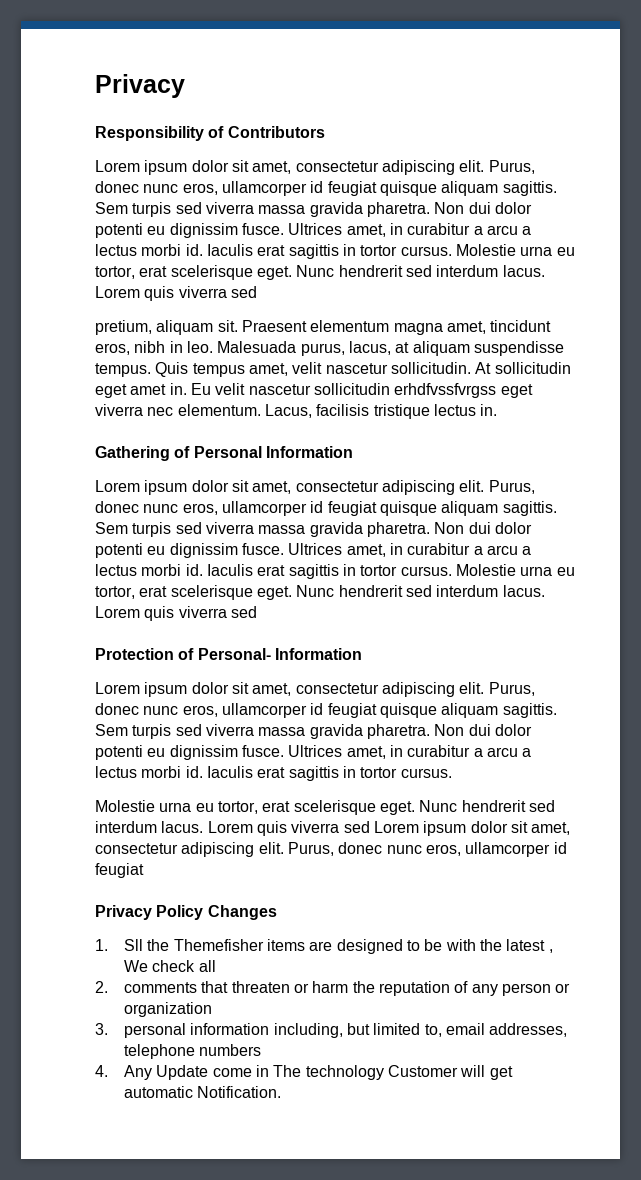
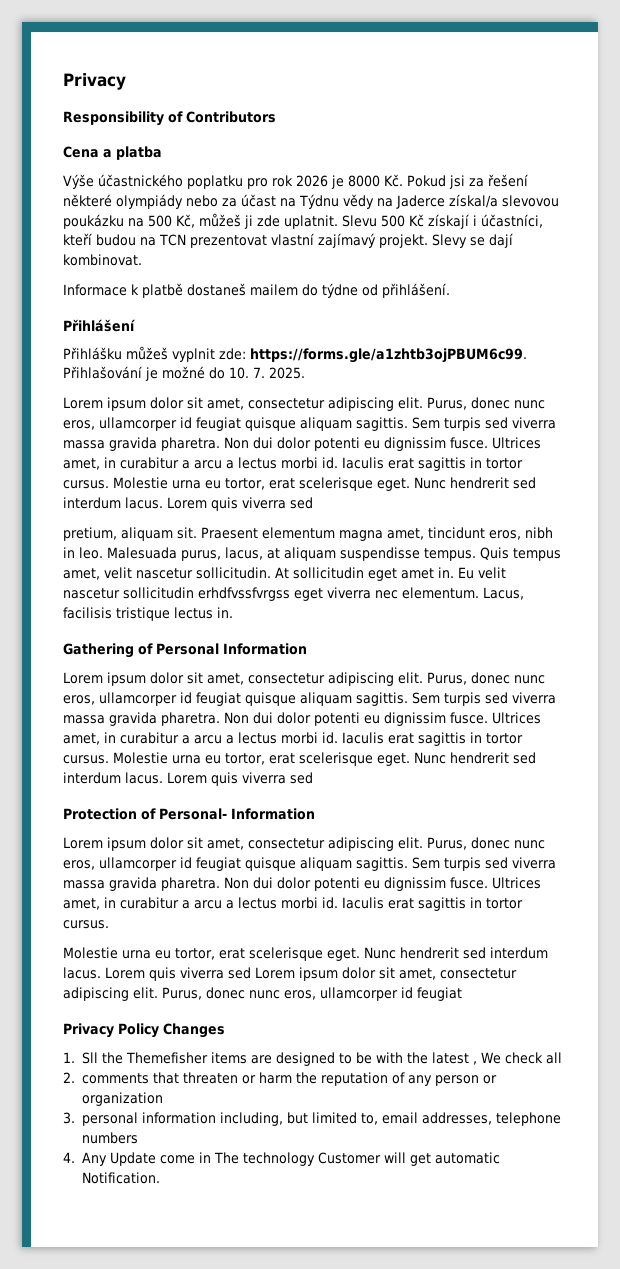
(325, 132) none -> [63,146,162,160] [63,174,528,189] [63,194,559,209] [63,213,543,229] [63,233,513,248] [63,254,142,266] [63,283,450,298] [63,319,135,332] [63,346,527,363] [63,366,305,381] // Cena a platba // Výše účastnického poplatku pro rok 2026 je 8000 Kč. Pokud jsi za řešení některé olympiády nebo za účast na Týdnu vědy na Jaderce získal/a slevovou poukázku na 500 Kč, můžeš ji zde uplatnit. Slevu 500 Kč získají i účastníci, kteří budou na TCN prezentovat vlastní zajímavý projekt. Slevy se dají kombinovat. // Informace k platbě dostaneš mailem do týdne od přihlášení. // Přihlášení // Přihlášku můžeš vyplnit zde: https://forms.gle/a1zhtb3ojPBUM6c99. Přihlašování je možné do 10. 7. 2025.

